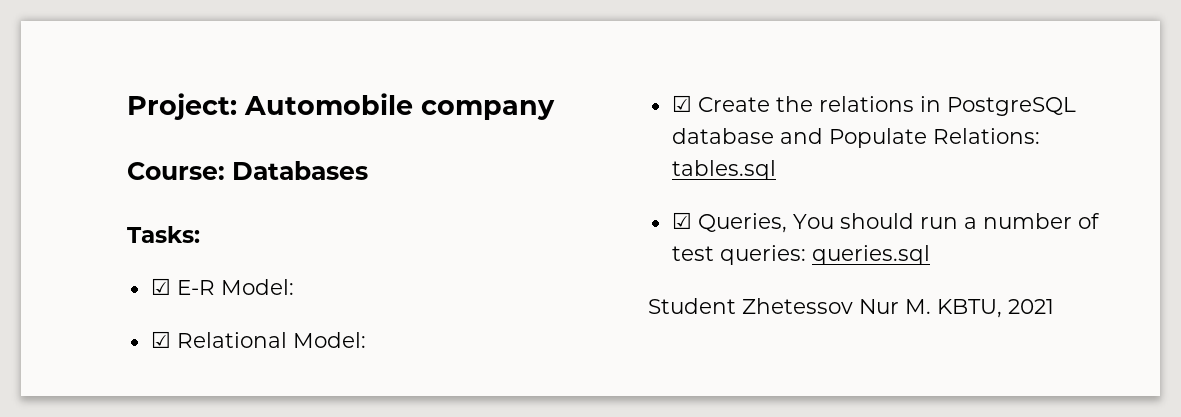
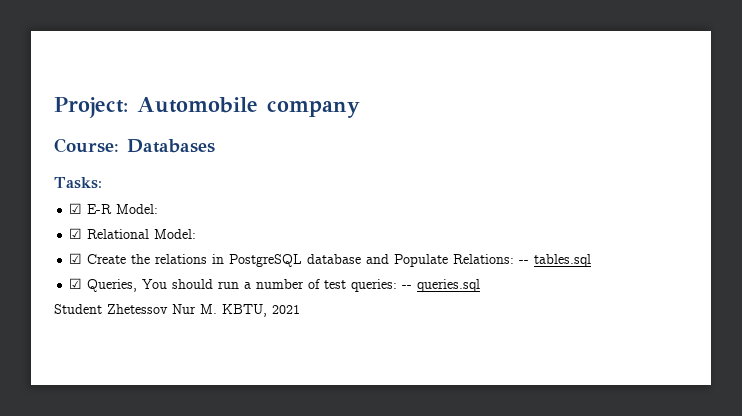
(1040, 136) none -> [519,260,530,264] --
(806, 255) none -> [402,285,413,289] --

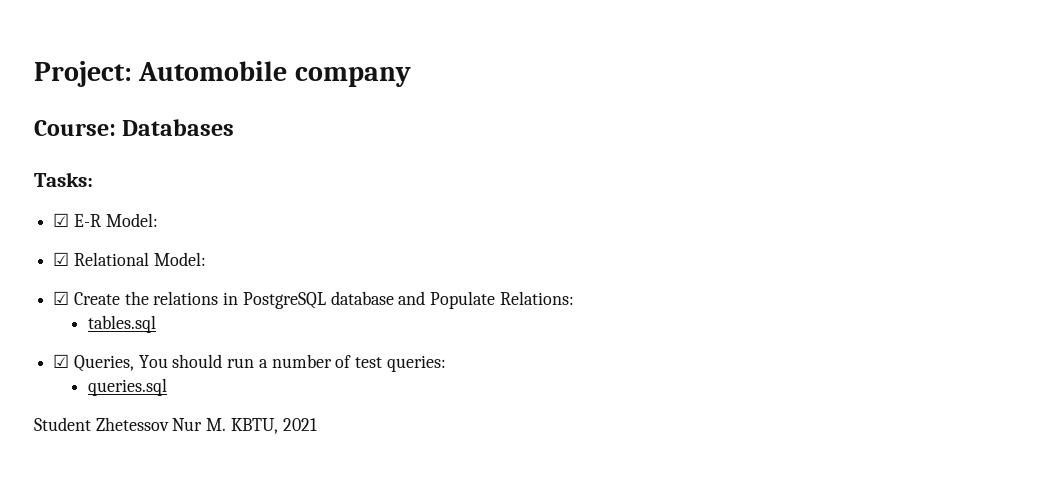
[519,260,530,264] -- -> (574, 298) //
[402,285,413,289] -- -> (446, 363) //

